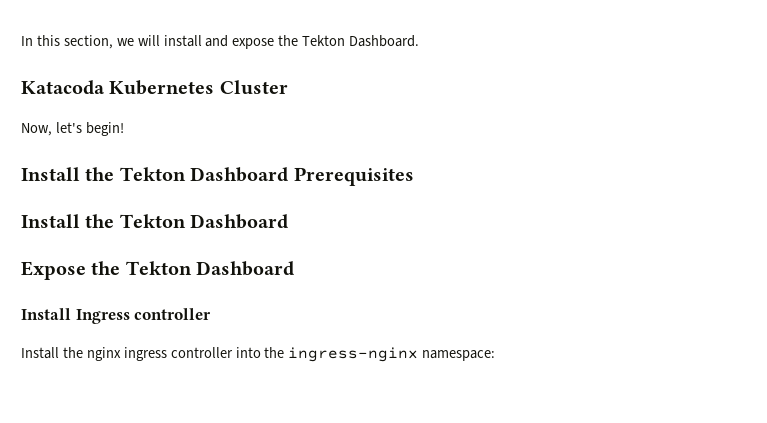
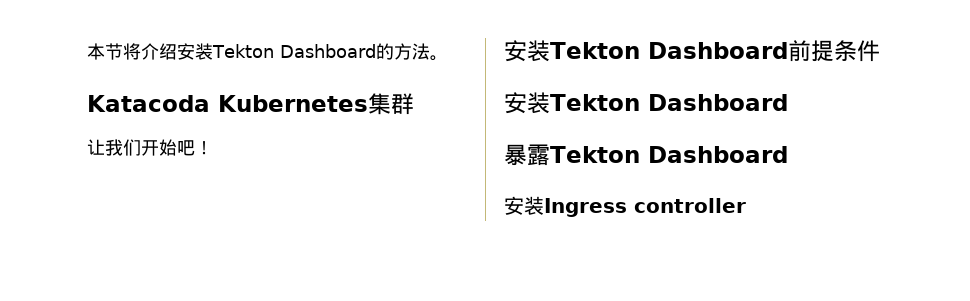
[21,35,420,49] [21,80,288,95] [21,122,124,136] [21,167,414,186] [21,214,289,229] [21,261,295,280] [21,308,71,320] In this section, we will install and expose the Tekton Dashboard. // Katacoda Kubernetes Cluster // Now, let's begin! // Install the Tekton Dashboard Prerequisites // Install the Tekton Dashboard // Expose the Tekton Dashboard // Install -> [87,43,448,61] [87,93,414,115] [87,139,213,156] [504,40,880,62] [504,92,788,114] [504,144,788,166] [504,196,544,215] 本节将介绍安装Tekton Dashboard的方法。 // Katacoda Kubernetes集群 // 让我们开始吧！ // 安装Tekton Dashboard前提条件 // 安装Tekton Dashboard // 暴露Tekton Dashboard // 安装
[21,347,496,362] // Install the nginx ingress controller into the ingress-nginx namespace: -> (746, 205) none

